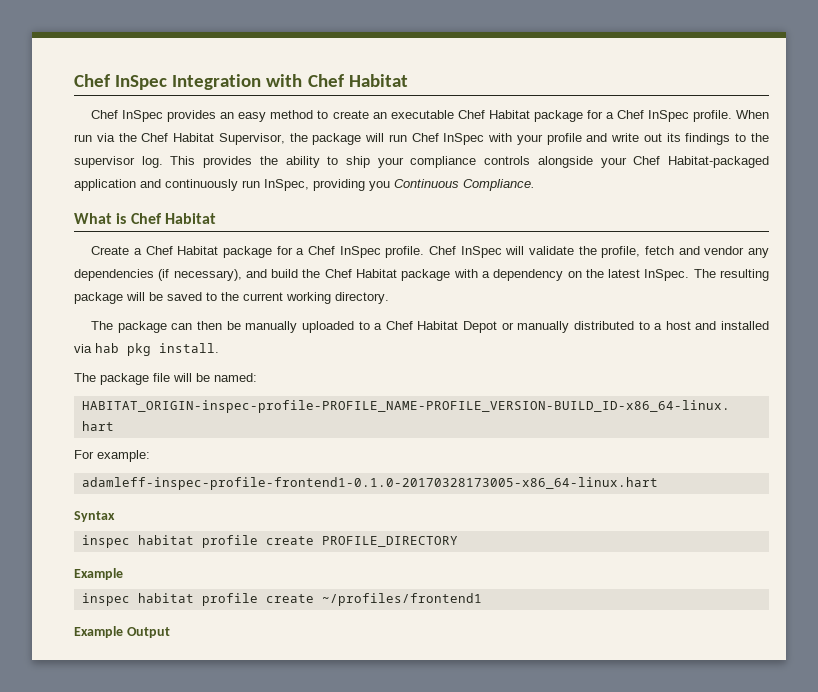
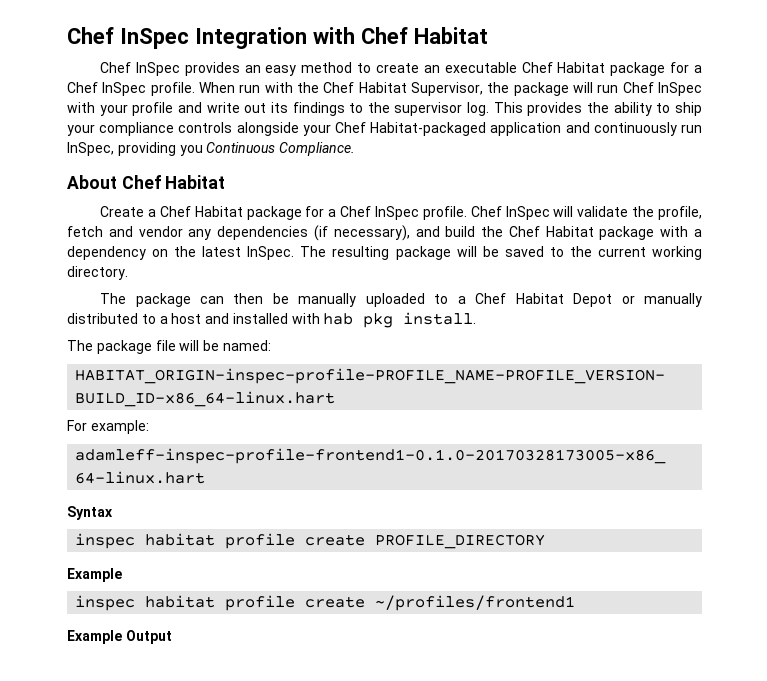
[96,133,115,142] via -> [264,82,293,93] with
[74,213,127,224] What is -> [67,175,117,189] About
[74,344,92,353] via -> [291,313,320,324] with

